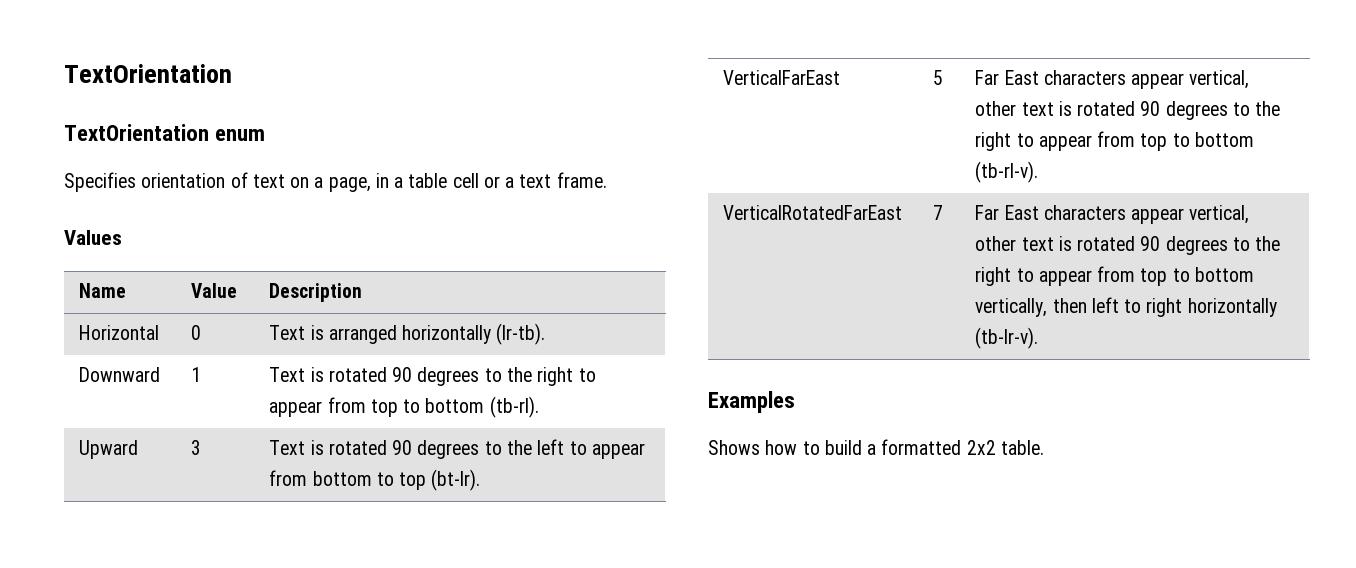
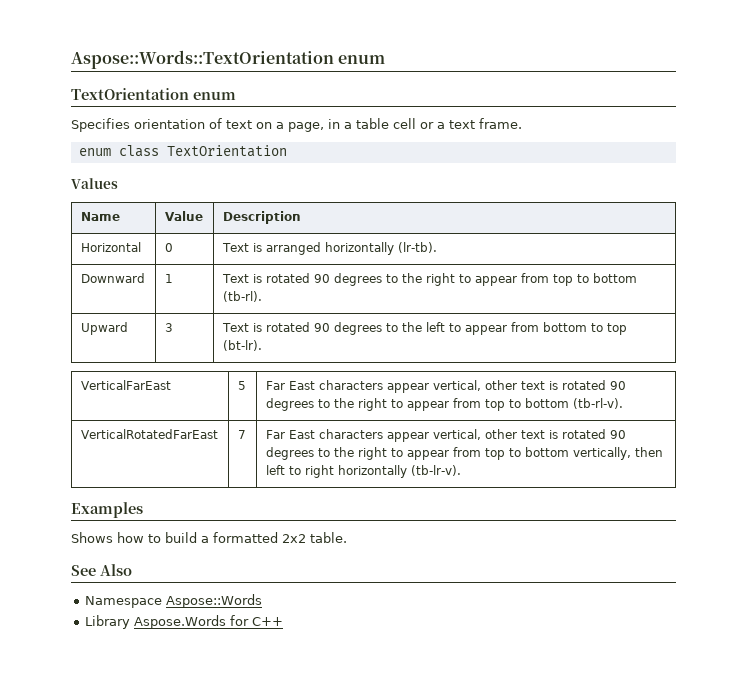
[64,64,232,83] TextOrientation -> [71,50,386,69] Aspose::Words::TextOrientation enum
(607, 180) none -> [78,145,287,157] // enum class TextOrientation
(1044, 447) none -> [71,564,132,576] [85,594,263,608] [85,615,284,629] // See Also // Namespace Aspose::Words // Library Aspose.Words for C++

